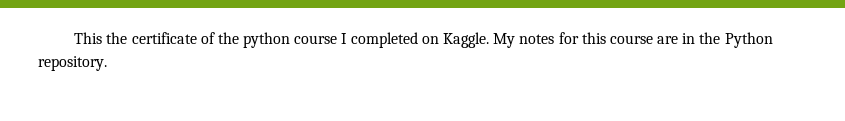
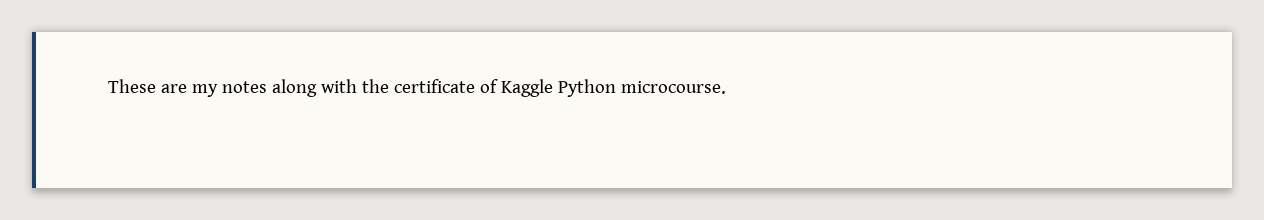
[74,32,773,48] [38,56,107,71] This the certificate of the python course I completed on Kaggle. My notes for this course are in the Python repository. -> [108,79,726,97] These are my notes along with the certificate of Kaggle Python microcourse.

